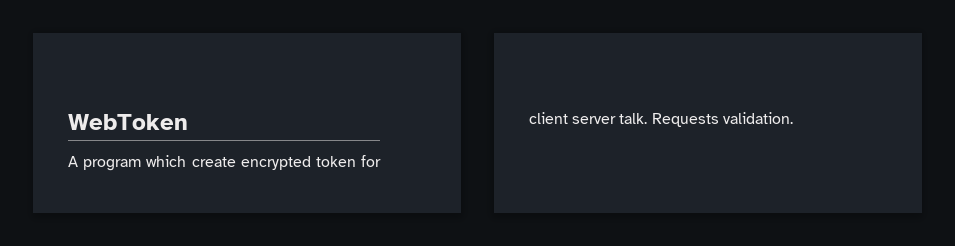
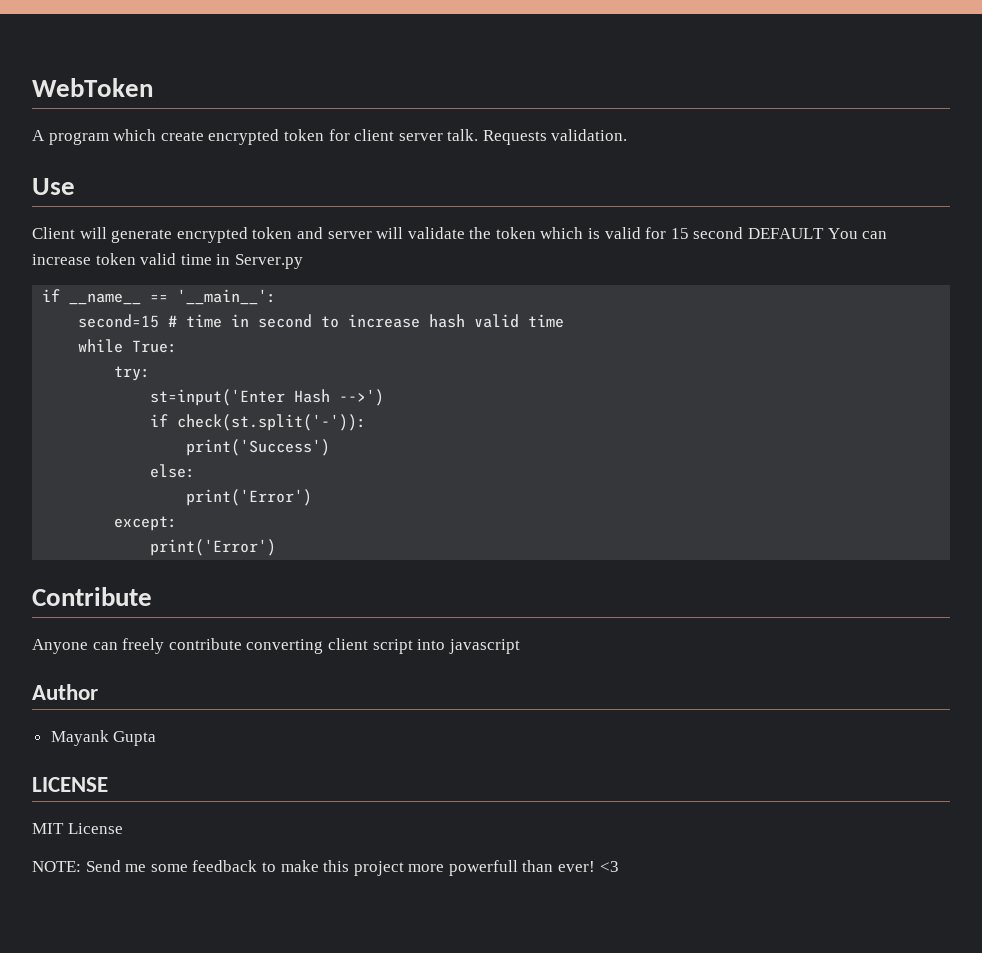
(793, 118) none -> [32,178,75,195] [32,227,888,243] [32,253,303,269] [42,289,277,305] [78,314,565,328] [78,339,178,353] [114,366,151,381] [150,389,385,406] [150,414,367,431] [186,439,331,456] [150,464,196,478] [186,489,313,506] [114,516,178,531] [150,539,277,556] [32,587,152,606] [32,638,520,654] [32,684,98,700] [50,730,157,746] [32,777,108,792] [32,823,123,834] [32,860,619,876] // Use // Client will generate encrypted token and server will validate the token which is valid for 15 second DEFAULT You can increase token valid time in Server.py // if __name__ == '__main__': // second=15 # time in second to increase hash valid time // while True: // try: // st=input('Enter Hash -->') // if check(st.split('-')): // print('Success') // else: // print('Error') // except: // print('Error') // Contribute // Anyone can freely contribute converting client script into javascript // Author // Mayank Gupta // LICENSE // MIT License // NOTE: Send me some feedback to make this project more powerfull than ever! <3

